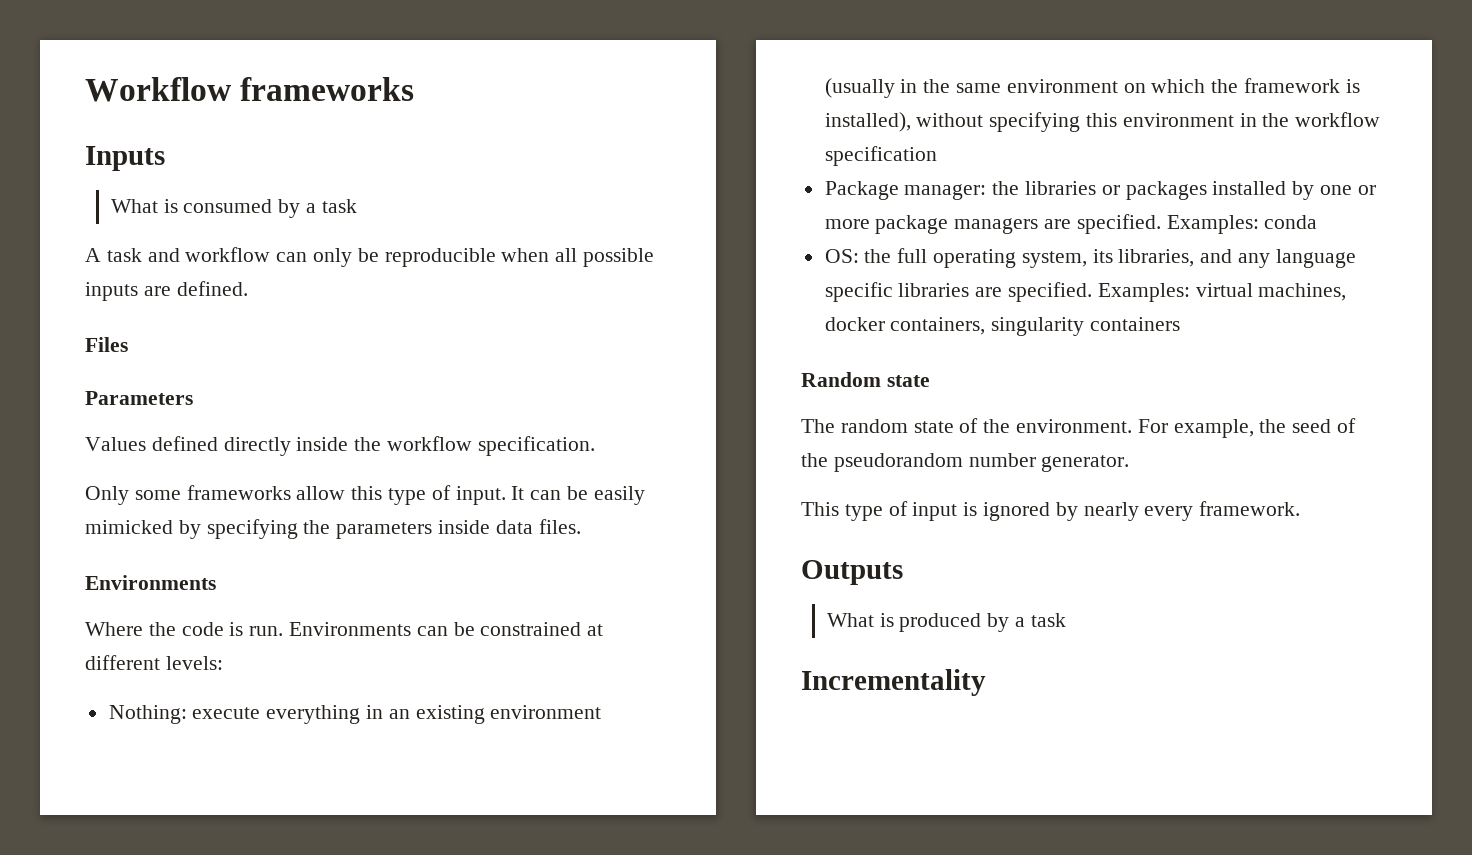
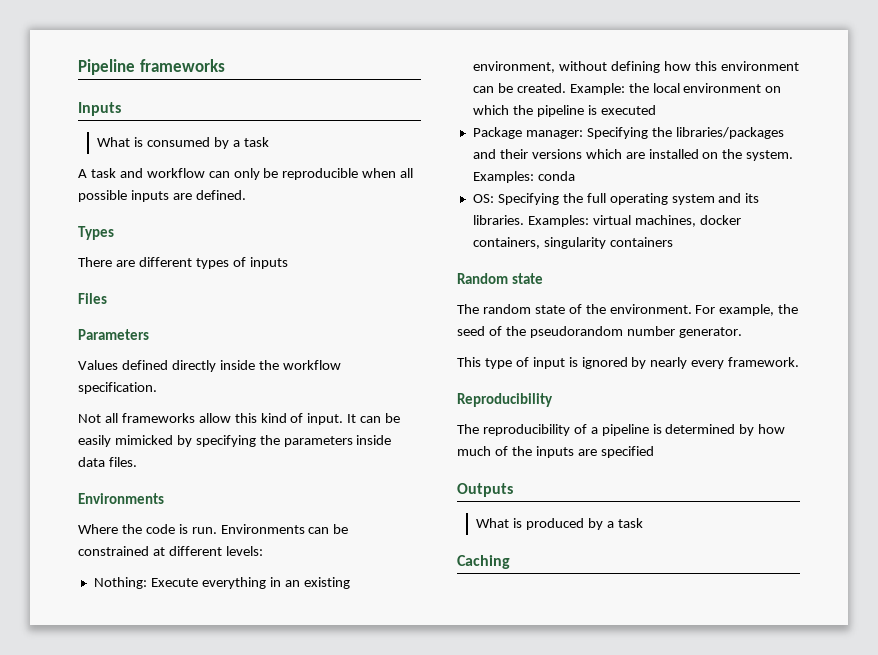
[85,77,232,102] Workflow -> [78,59,135,75] Pipeline
(248, 288) none -> [78,226,114,240] [78,257,288,269] // Types // There are different types of inputs
[85,486,181,505] Only some -> [78,413,118,423] Not all
[388,488,427,505] type -> [260,413,287,423] kind
[192,707,261,719] execute -> [150,578,198,587] Execute
[490,705,602,719] [824,78,1360,98] [824,112,1381,132] [824,146,937,166] [824,181,1376,200] [824,214,1161,234] environment (usually in the same environment on which the framework is installed), without specifying this environment in the workflow specification // Package manager: the libraries or packages installed by one or more package managers are specified. -> [472,61,799,73] [472,83,782,95] [472,105,656,117] [472,127,784,139] [472,149,794,161] environment, without defining how this environment can be created. Example: the local environment on which the pipeline is executed // Package manager: Specifying the libraries/packages and their versions which are installed on the system.
(859, 256) none -> [497,193,559,205] Specifying
[1021,249,1356,268] [824,282,1093,302] system, its libraries, and any language specific libraries are specified. -> [671,193,760,205] [472,215,524,225] system and its libraries.
(1301, 508) none -> [457,393,553,407] [457,424,786,436] [457,446,654,458] // Reproducibility // The reproducibility of a pipeline is determined by how much of the inputs are specified
[801,669,986,696] Incrementality -> [457,555,510,569] Caching

